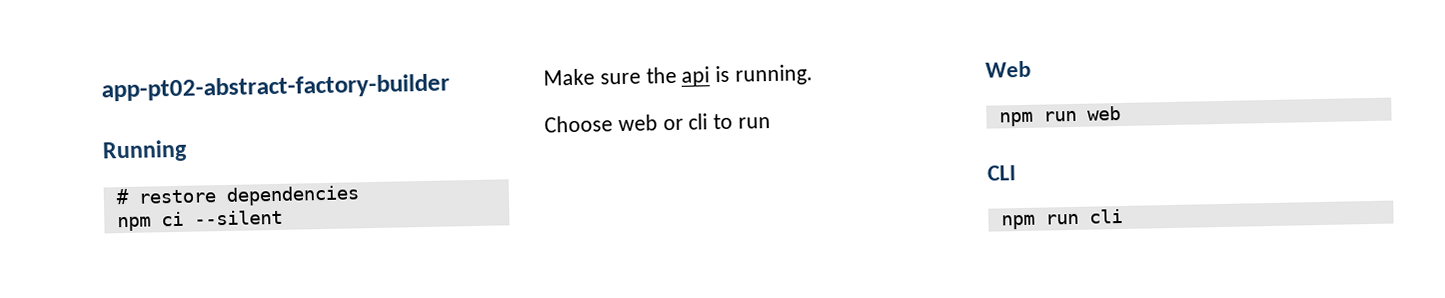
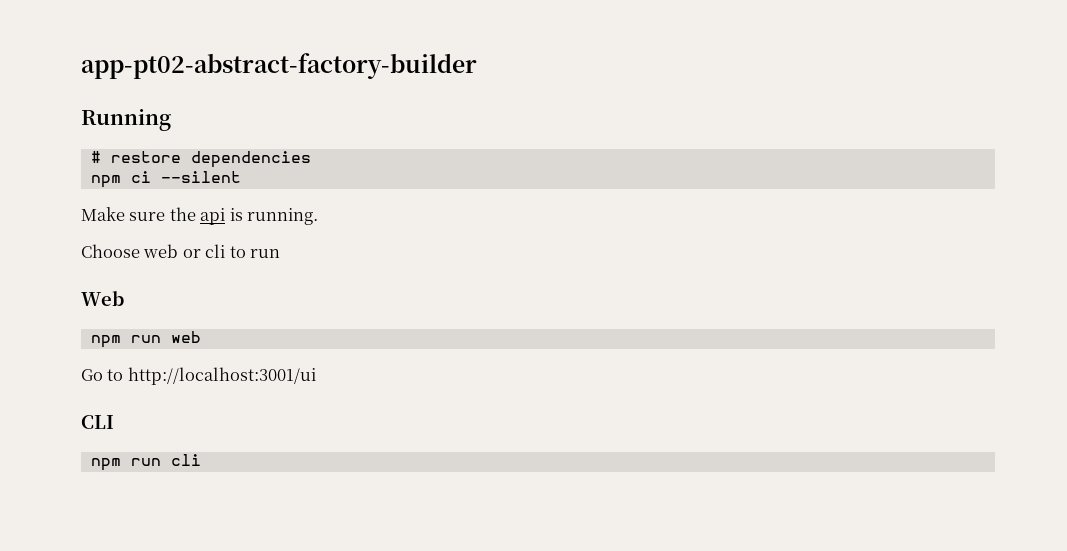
(1121, 113) none -> [81,367,316,385] // Go to http://localhost:3001/ui

